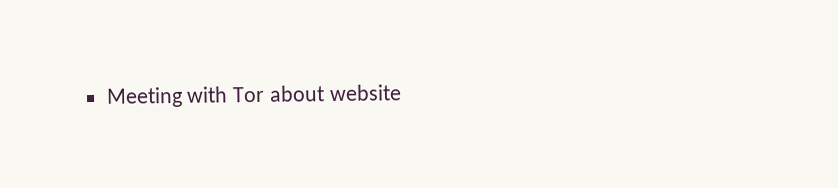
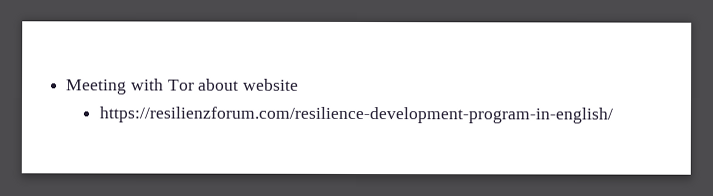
(402, 93) none -> [98,106,613,124] // https://resilienzforum.com/resilience-development-program-in-english/

